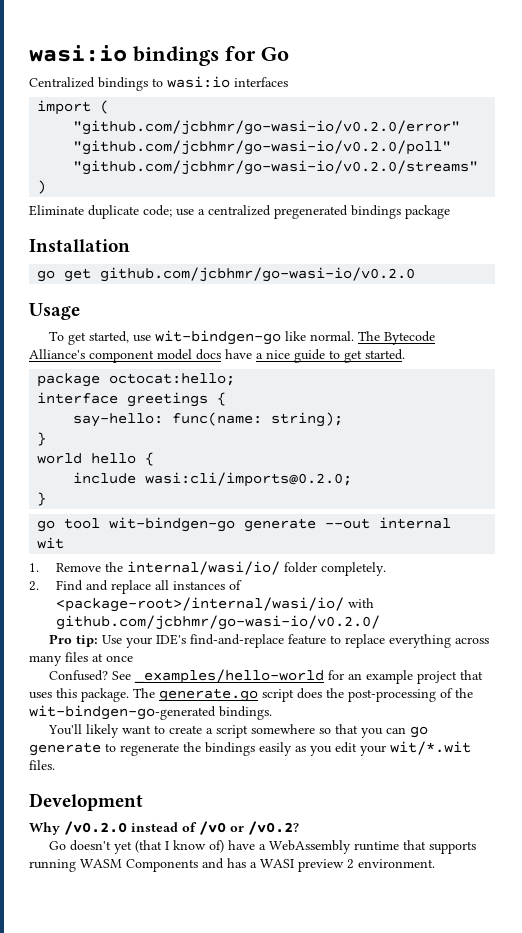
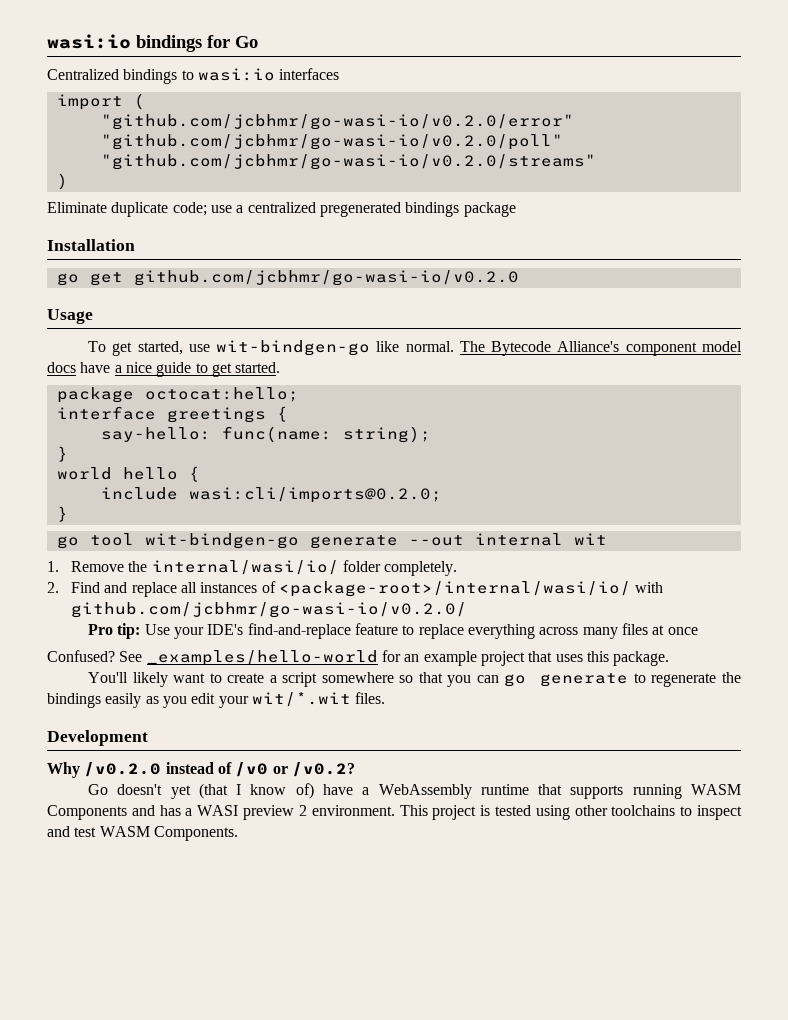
[133,688,473,702] [29,705,272,720] The generate.go script does the post-processing of the wit-bindgen-go-generated bindings. -> (670, 658) none
(435, 863) none -> [399,805,742,820] [47,826,238,841] This project is tested using other toolchains to inspect and test WASM Components.

